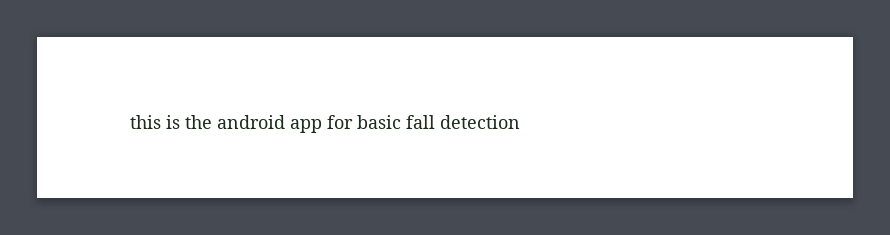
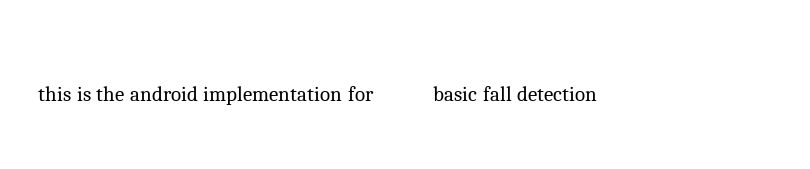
[290,119,322,133] app -> [203,86,343,105] implementation

